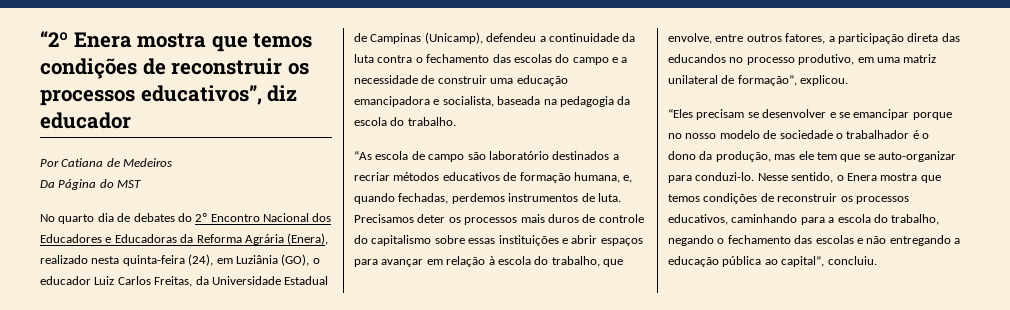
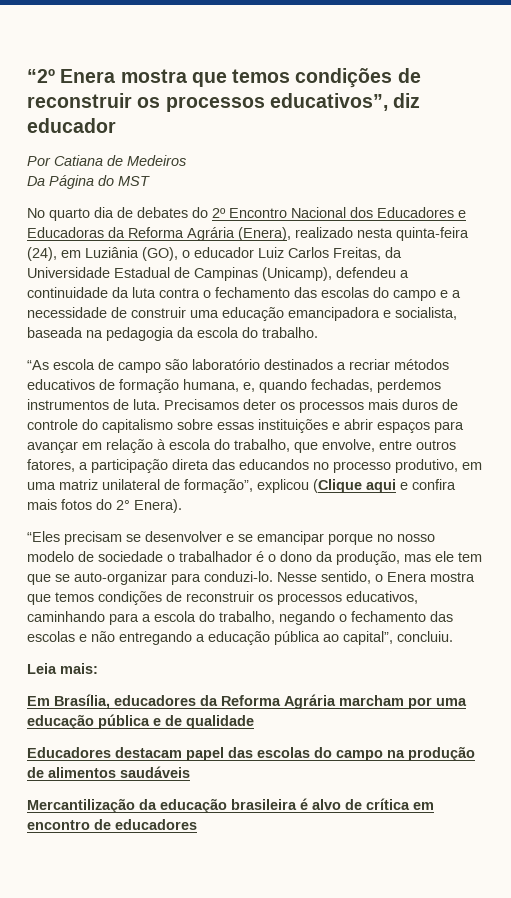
[800,75,849,86] explicou. -> [257,479,456,493] [27,499,182,513] explicou (Clique aqui e confira mais fotos do 2° Enera).
(877, 260) none -> [27,663,98,674] [27,694,467,709] [27,714,254,729] [27,746,475,761] [27,766,190,778] [27,798,434,813] [27,819,197,830] // Leia mais: // Em Brasília, educadores da Reforma Agrária marcham por uma educação pública e de qualidade // Educadores destacam papel das escolas do campo na produção de alimentos saudáveis // Mercantilização da educação brasileira é alvo de crítica em encontro de educadores

